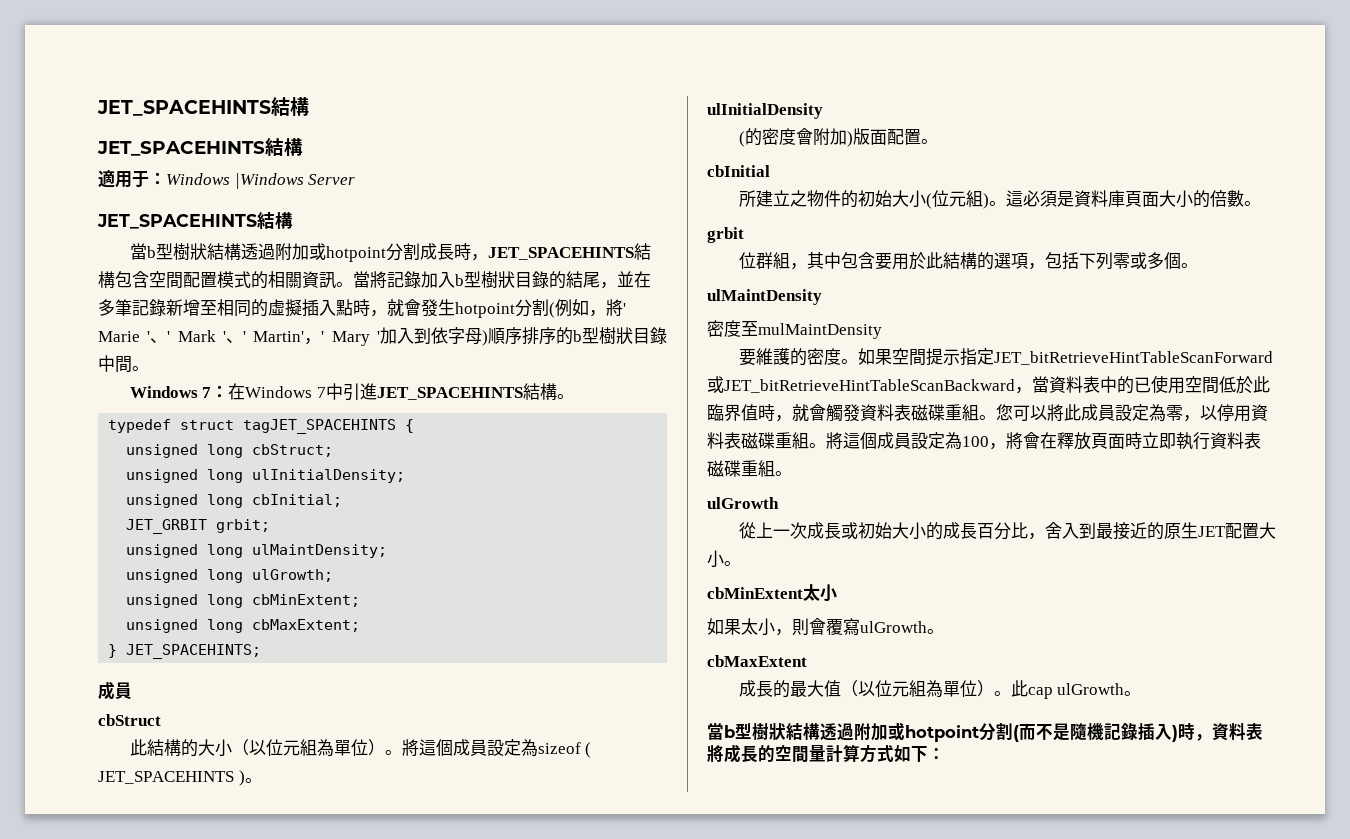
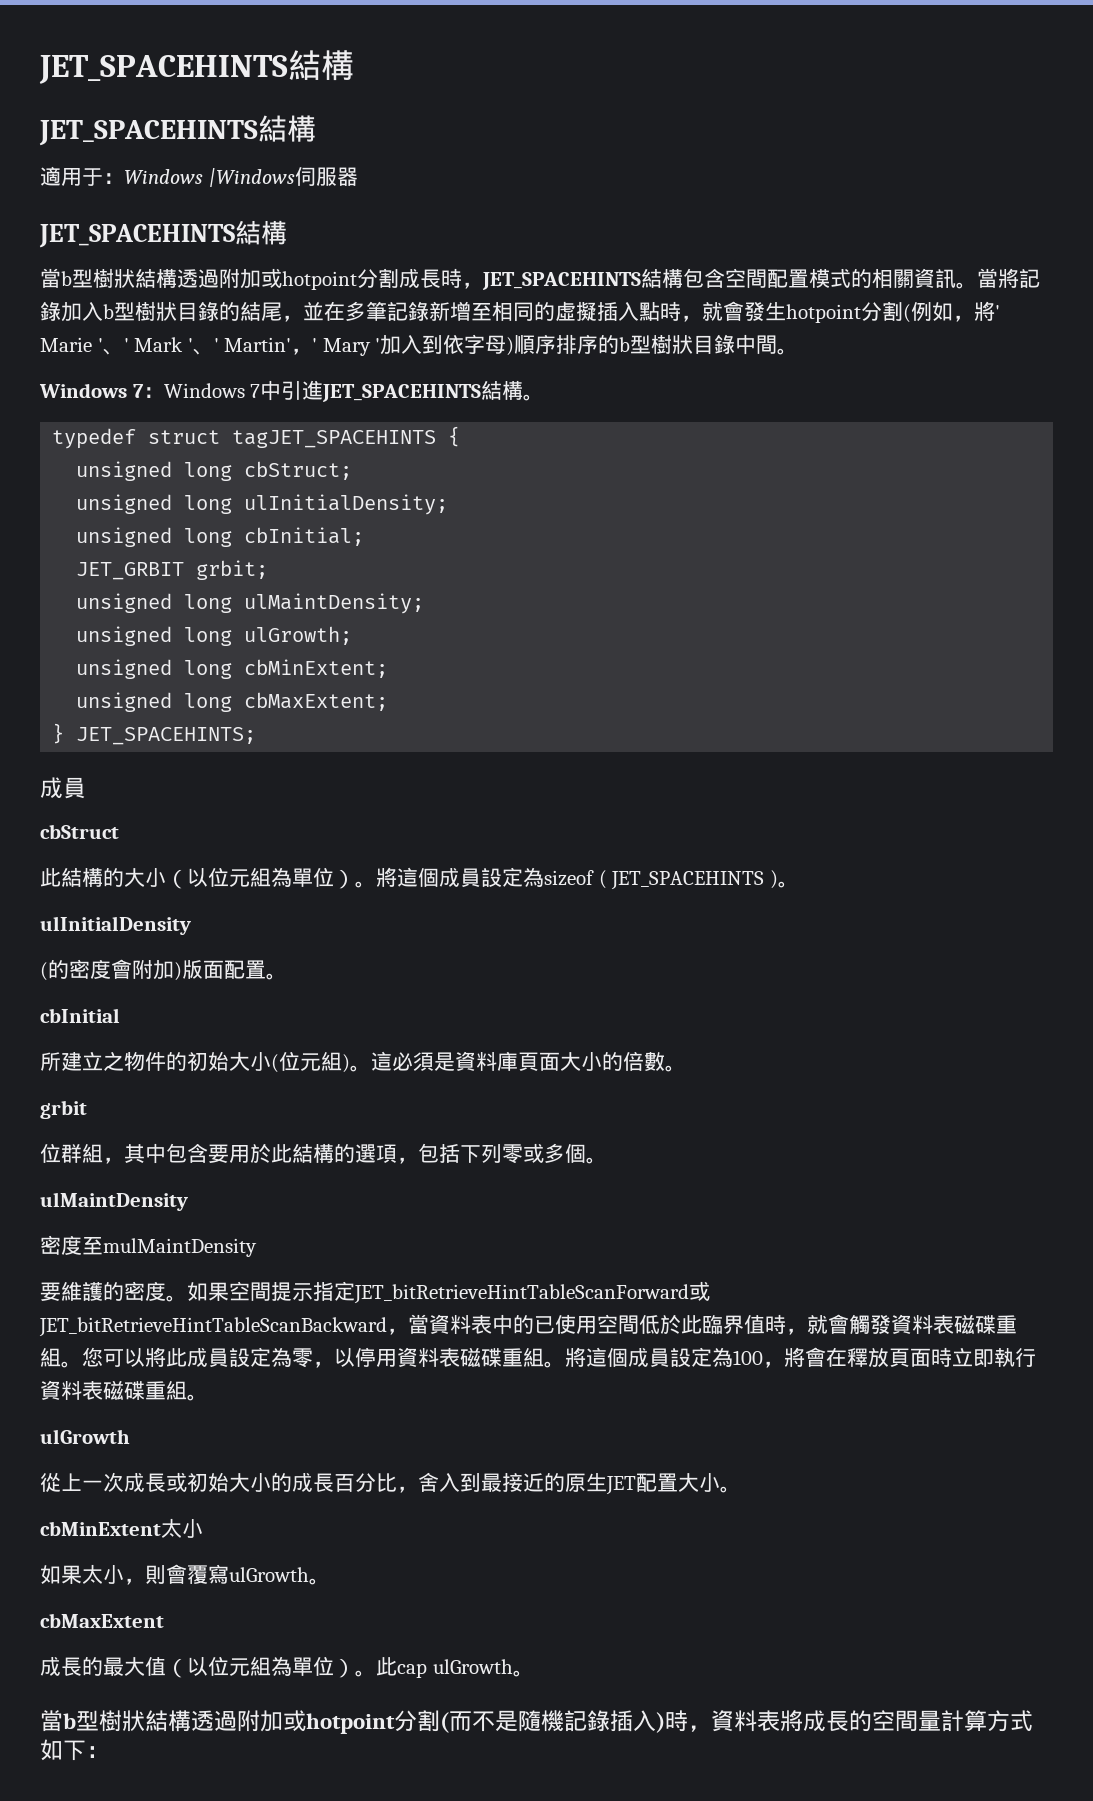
[308,174,356,185] Server -> [294,167,358,186] 伺服器
[228,383,246,400] 在 -> (164, 392) none

